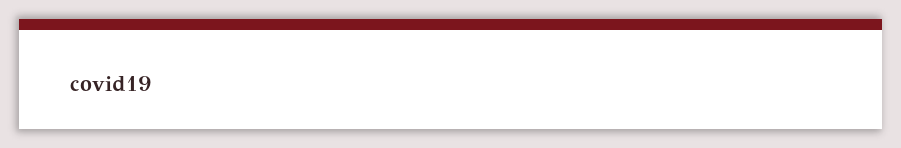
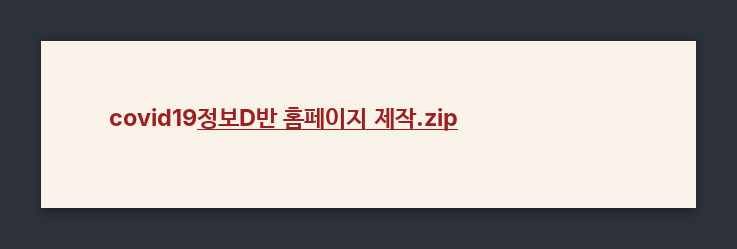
[70,76,151,92] covid19 -> [109,107,458,131] covid19정보D반 홈페이지 제작.zip

